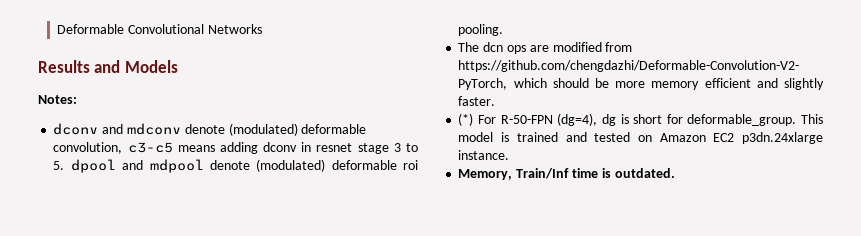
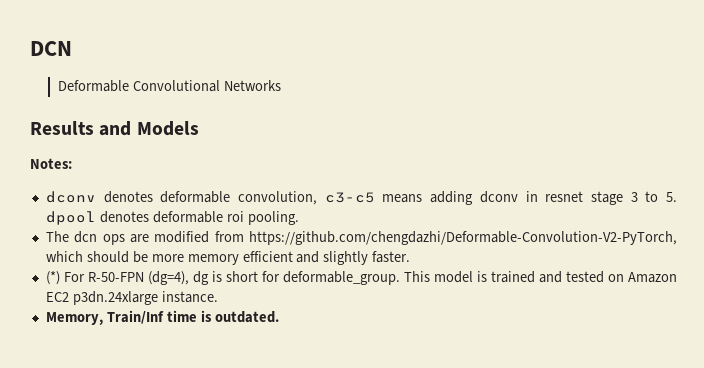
(57, 29) none -> [30,41,72,56] DCN //
[102,123,298,136] and mdconv denote (modulated) -> [103,191,153,203] denotes
[122,159,326,173] and mdpool denote (modulated) -> [99,211,149,223] denotes

